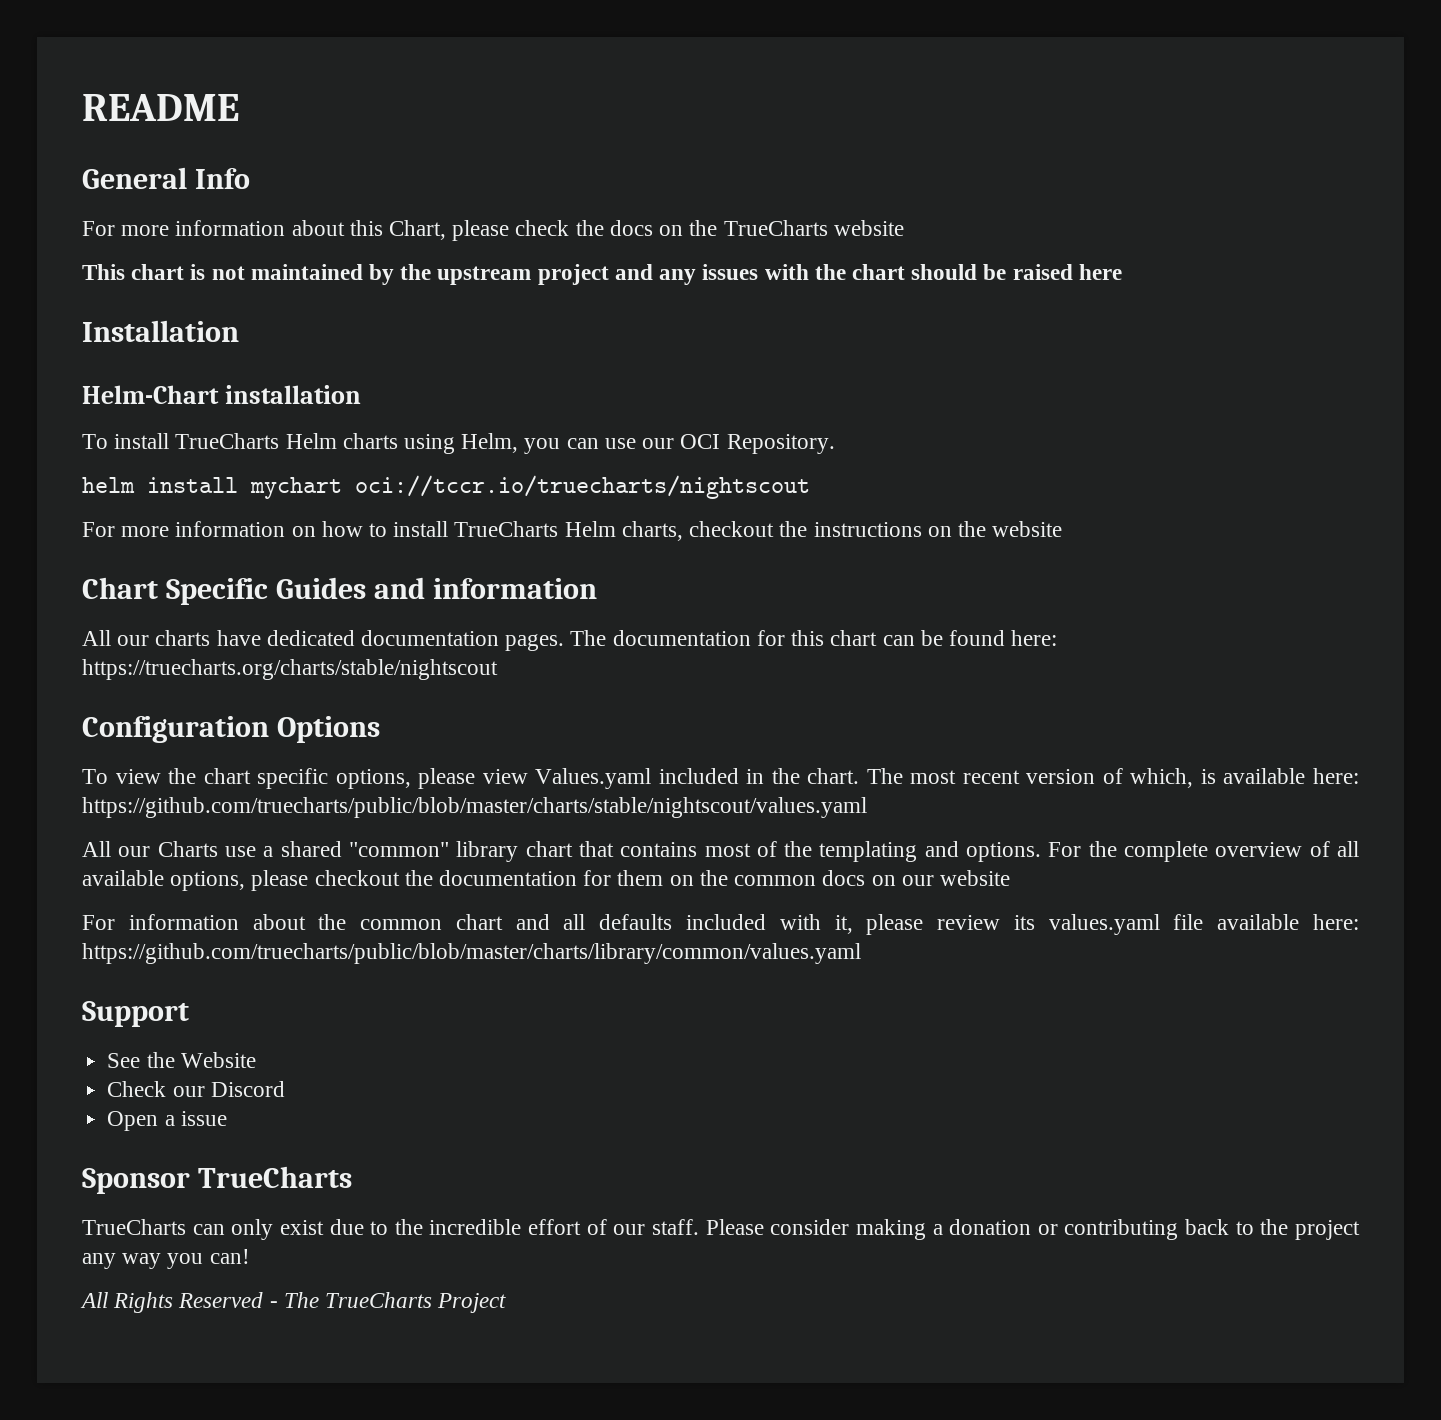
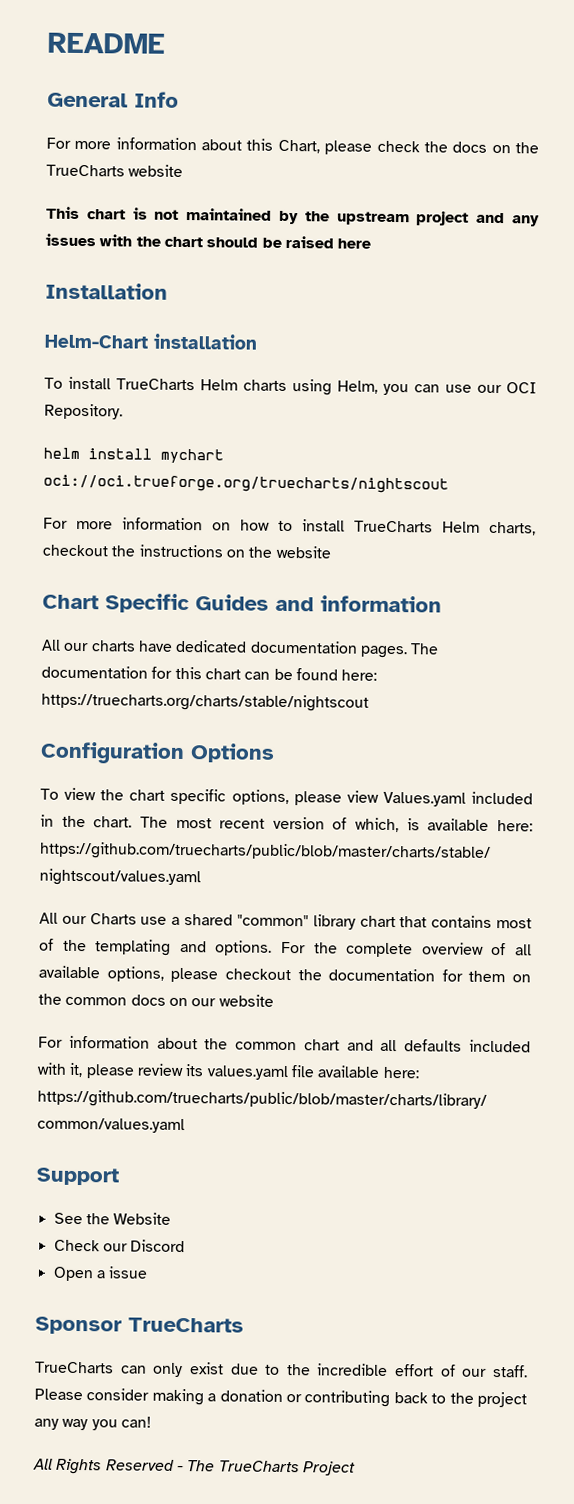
[355,475,810,499] oci://tccr.io/truecharts/nightscout -> [43,474,449,494] oci://oci.trueforge.org/truecharts/nightscout

